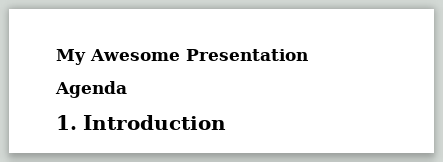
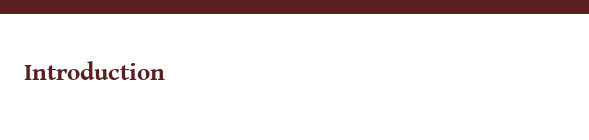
[56,49,308,65] [55,81,127,98] [56,115,77,130] My Awesome Presentation // Agenda // 1. -> (24, 70) none

